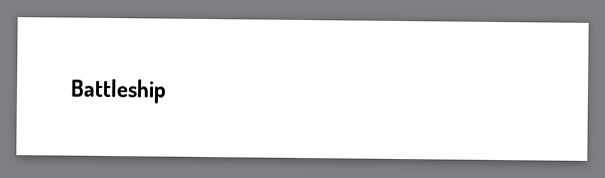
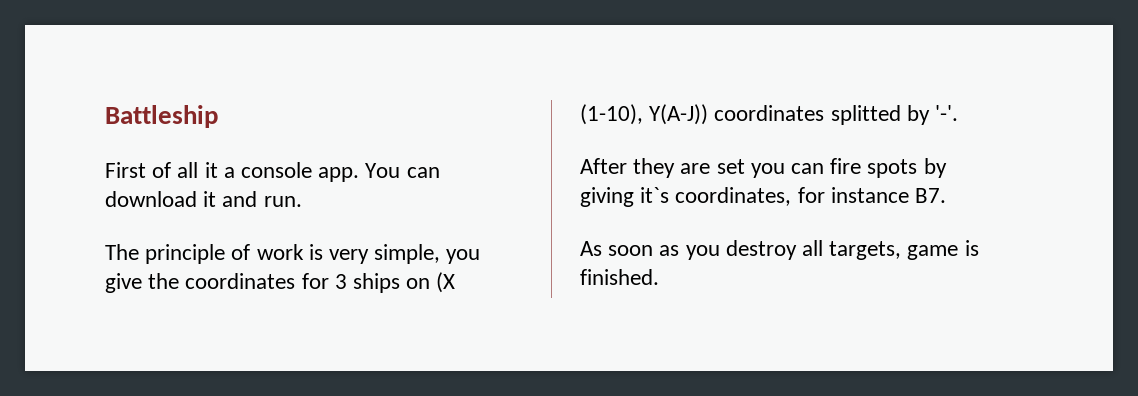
(167, 91) none -> [105,162,440,182] [105,191,302,207] [105,244,481,264] [105,272,456,293] [580,104,959,125] [580,158,947,178] [580,187,947,207] [580,240,979,260] [580,269,659,285] // First of all it a console app. You can download it and run. // The principle of work is very simple, you give the coordinates for 3 ships on (X (1-10), Y(A-J)) coordinates splitted by '-'. // After they are set you can fire spots by giving it`s coordinates, for instance B7. // As soon as you destroy all targets, game is finished.

